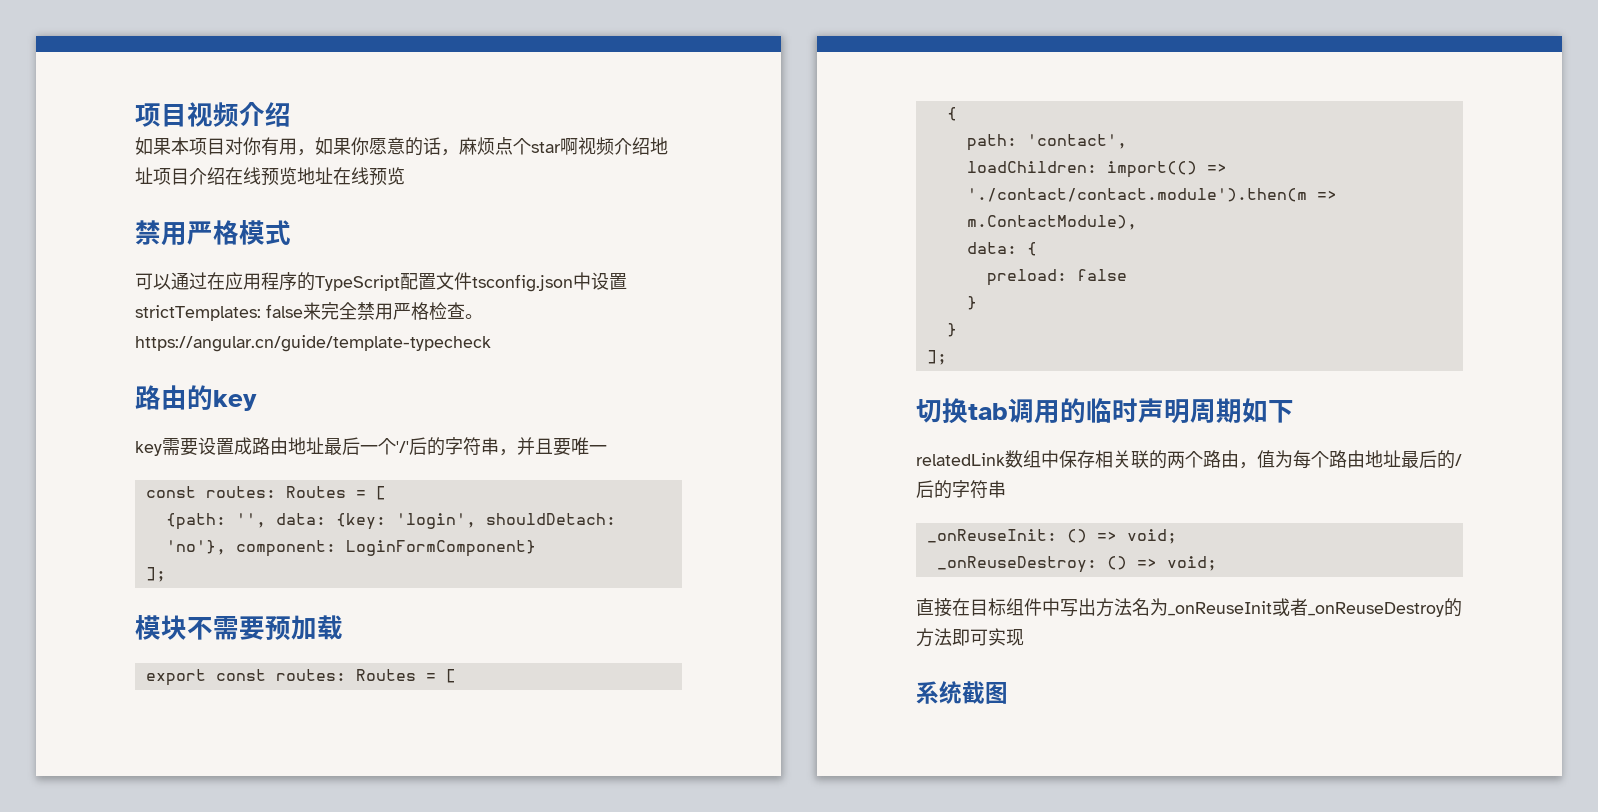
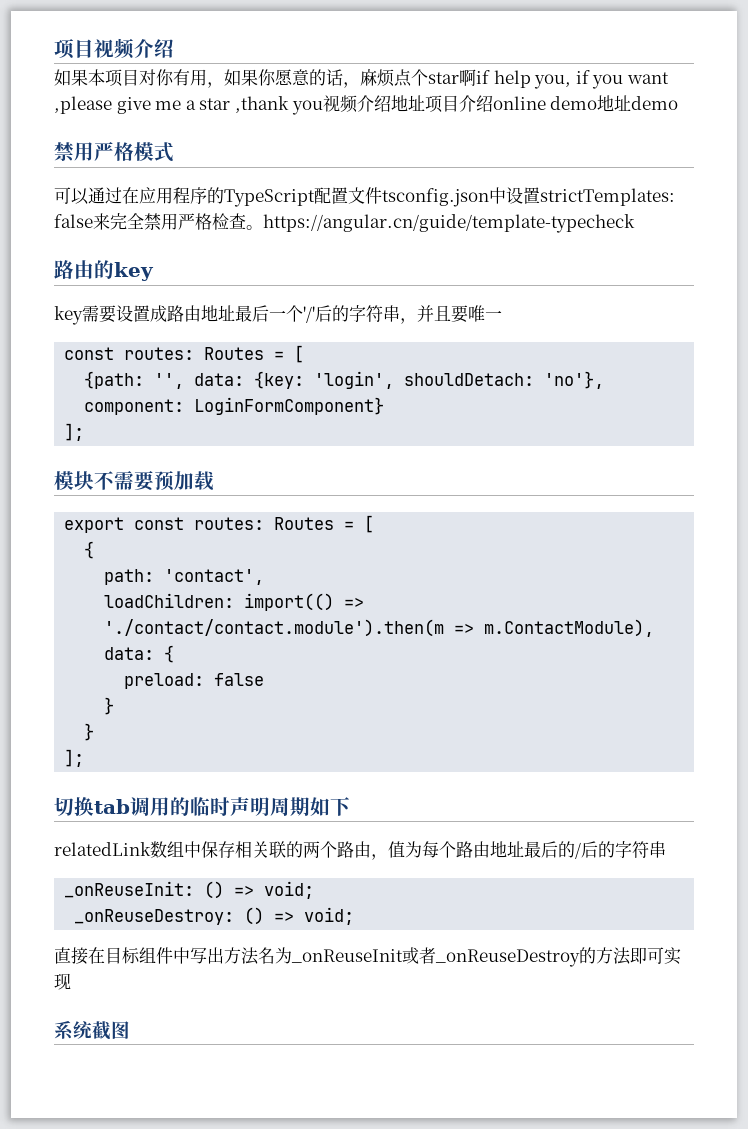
(578, 146) none -> [476,70,669,89] [54,96,323,115] if help you, if you want ,please give me a star ,thank you
[225,167,405,186] 在线预览地址在线预览 -> [492,95,679,112] online demo地址demo

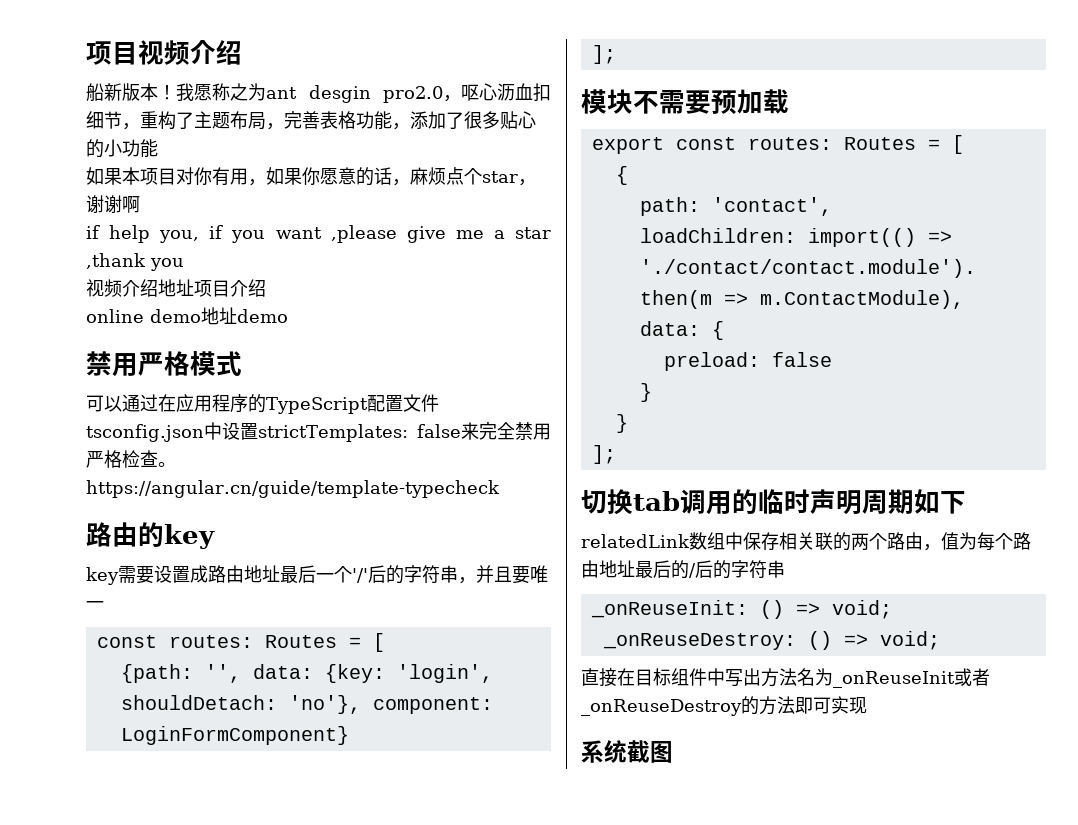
(174, 48) none -> [86,83,551,103] [86,111,536,130] [86,139,158,158] // 船新版本！我愿称之为ant desgin pro2.0，呕心沥血扣细节，重构了主题布局，完善表格功能，添加了很多贴心的小功能
(459, 78) none -> [518,179,536,186] [86,195,122,213] ，谢谢
(476, 77) none -> (140, 204) //
(323, 107) none -> (184, 264) //
(493, 103) none -> (266, 288) //

